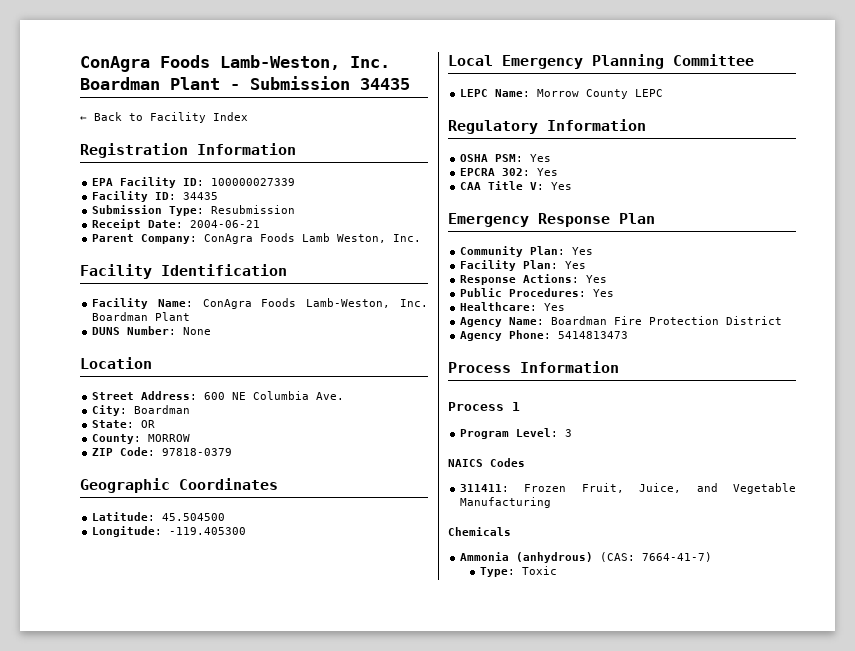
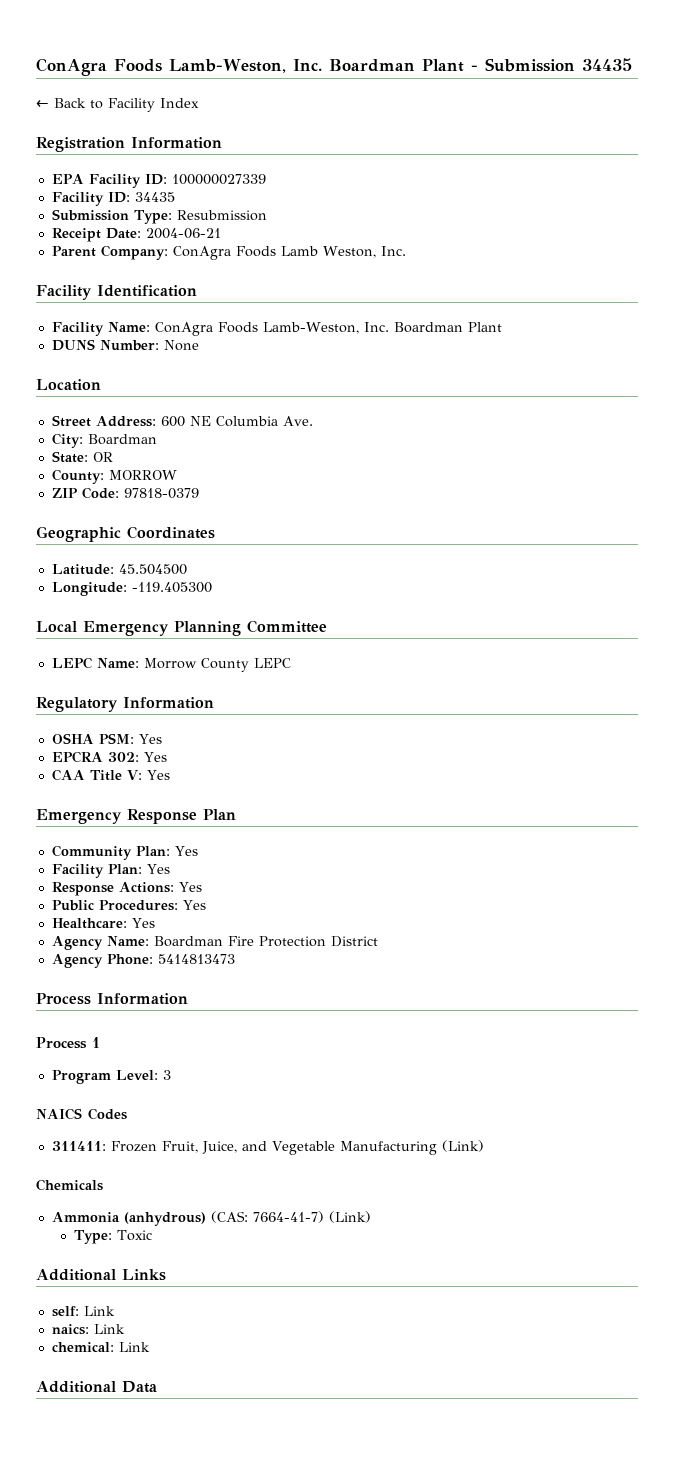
(552, 502) none -> [441,1140,484,1152] (Link)
(713, 557) none -> [328,1211,371,1223] (Link)
(557, 570) none -> [36,1269,166,1281] [51,1306,115,1317] [51,1324,125,1335] [51,1342,150,1352] [36,1381,157,1393] // Additional Links // self: Link // naics: Link // chemical: Link // Additional Data

